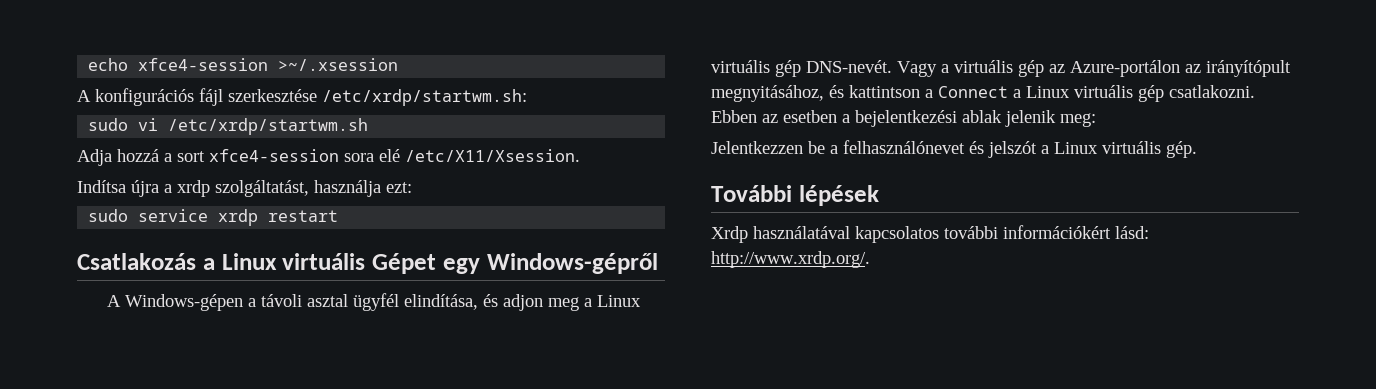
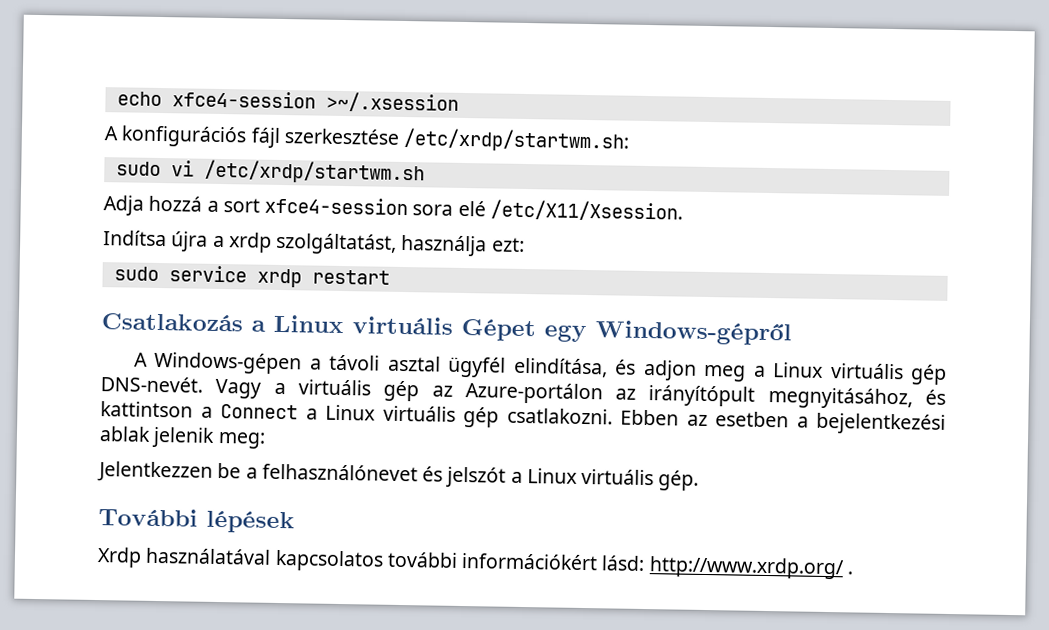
[711,251,870,268] http://www.xrdp.org/. -> [648,556,853,580] http://www.xrdp.org/ .

